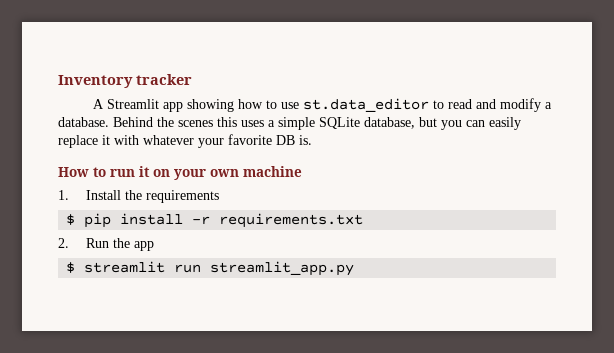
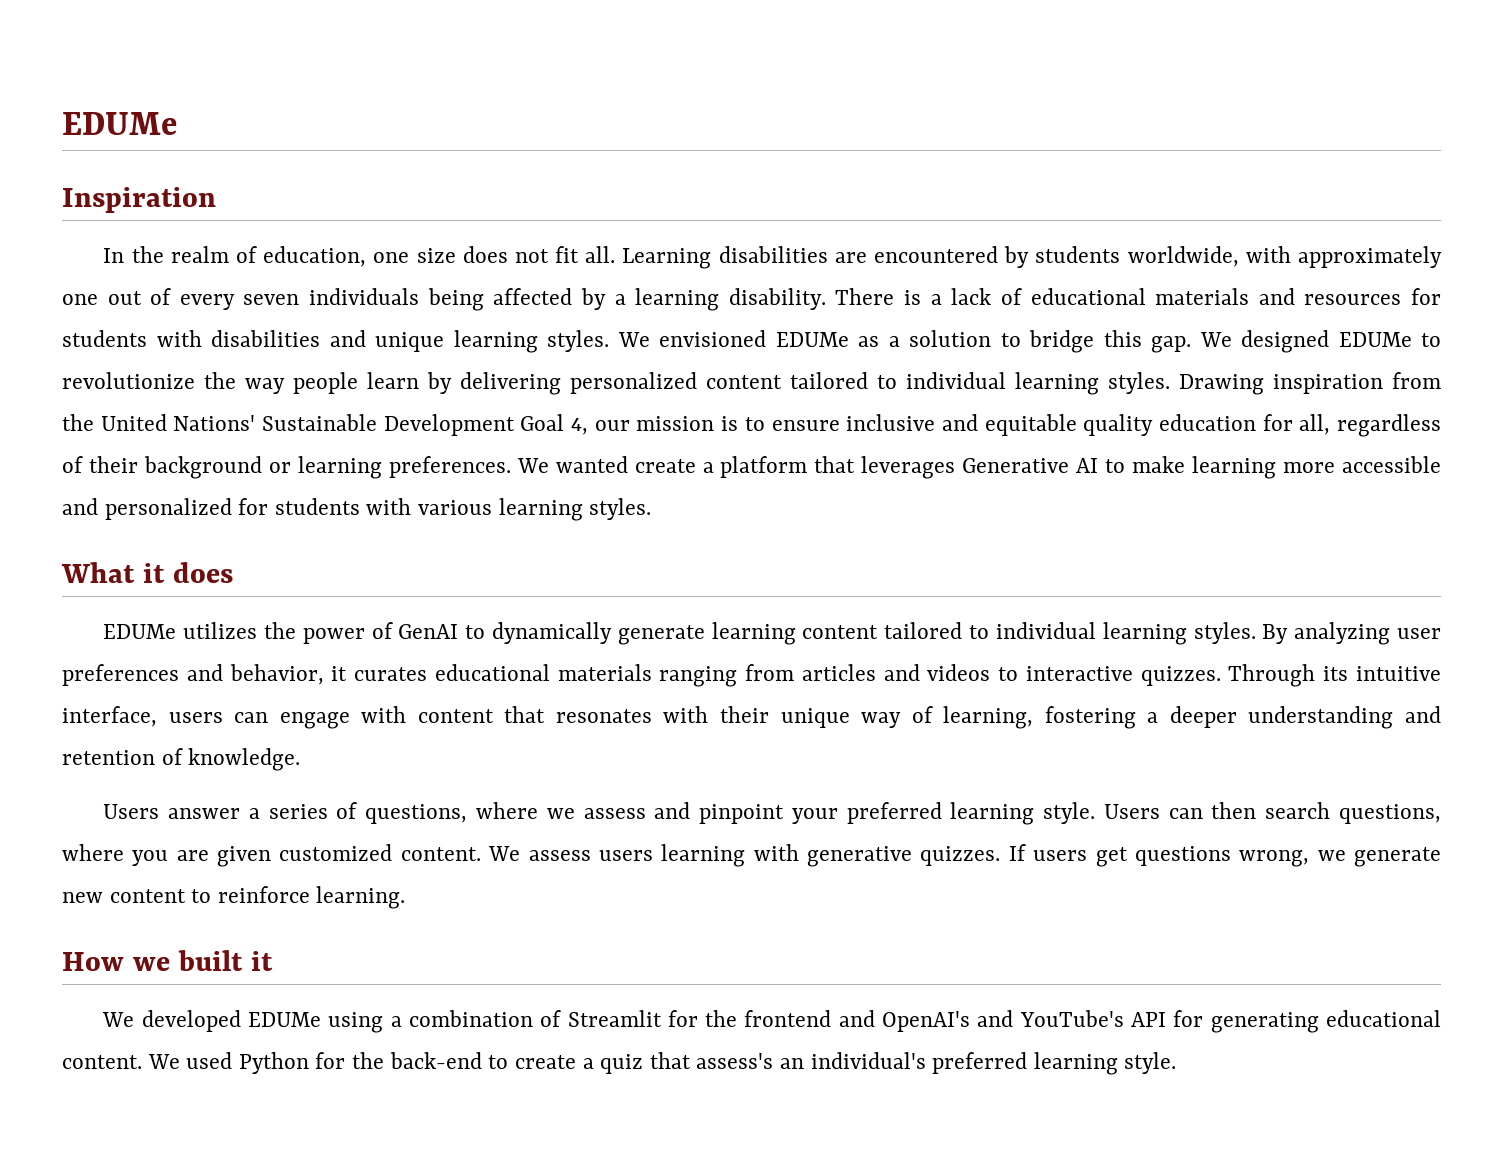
[58,74,192,88] [92,98,552,112] [58,117,521,130] [58,134,312,148] [58,166,302,180] [58,190,219,203] [66,213,364,228] [58,238,154,251] [66,261,355,276] Inventory tracker // A Streamlit app showing how to use st.data_editor to read and modify a database. Behind the scenes this uses a simple SQLite database, but you can easily replace it with whatever your favorite DB is. // How to run it on your own machine // 1. Install the requirements // $ pip install -r requirements.txt // 2. Run the app // $ streamlit run streamlit_app.py -> [62,112,177,135] [62,187,216,213] [103,246,1443,269] [62,288,1441,311] [62,330,1441,353] [62,372,1441,395] [62,414,1442,437] [62,456,1442,479] [62,498,652,521] [61,562,233,583] [103,622,1442,645] [62,664,1441,687] [62,706,1442,729] [62,748,301,771] [103,802,1442,825] [62,844,1442,867] [62,886,406,909] [62,950,273,971] [102,1010,1442,1033] [62,1052,1177,1075] EDUMe // Inspiration // In the realm of education, one size does not fit all. Learning disabilities are encountered by students worldwide, with approximately one out of every seven individuals being affected by a learning disability. There is a lack of educational materials and resources for students with disabilities and unique learning styles. We envisioned EDUMe as a solution to bridge this gap. We designed EDUMe to revolutionize the way people learn by delivering personalized content tailored to individual learning styles. Drawing inspiration from the United Nations' Sustainable Development Goal 4, our mission is to ensure inclusive and equitable quality education for all, regardless of their background or learning preferences. We wanted create a platform that leverages Generative AI to make learning more accessible and personalized for students with various learning styles. // What it does // EDUMe utilizes the power of GenAI to dynamically generate learning content tailored to individual learning styles. By analyzing user preferences and behavior, it curates educational materials ranging from articles and videos to interactive quizzes. Through its intuitive interface, users can engage with content that resonates with their unique way of learning, fostering a deeper understanding and retention of knowledge. // Users answer a series of questions, where we assess and pinpoint your preferred learning style. Users can then search questions, where you are given customized content. We assess users learning with generative quizzes. If users get questions wrong, we generate new content to reinforce learning. // How we built it // We developed EDUMe using a combination of Streamlit for the frontend and OpenAI's and YouTube's API for generating educational content. We used Python for the back-end to create a quiz that assess's an individual's preferred learning style.

